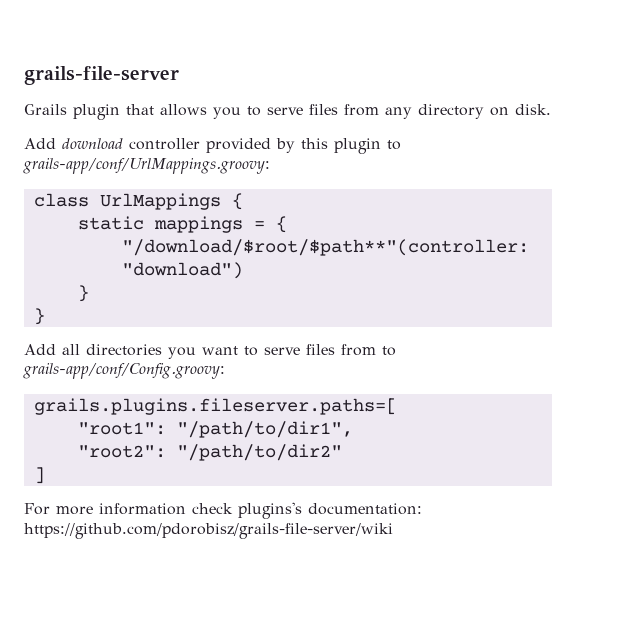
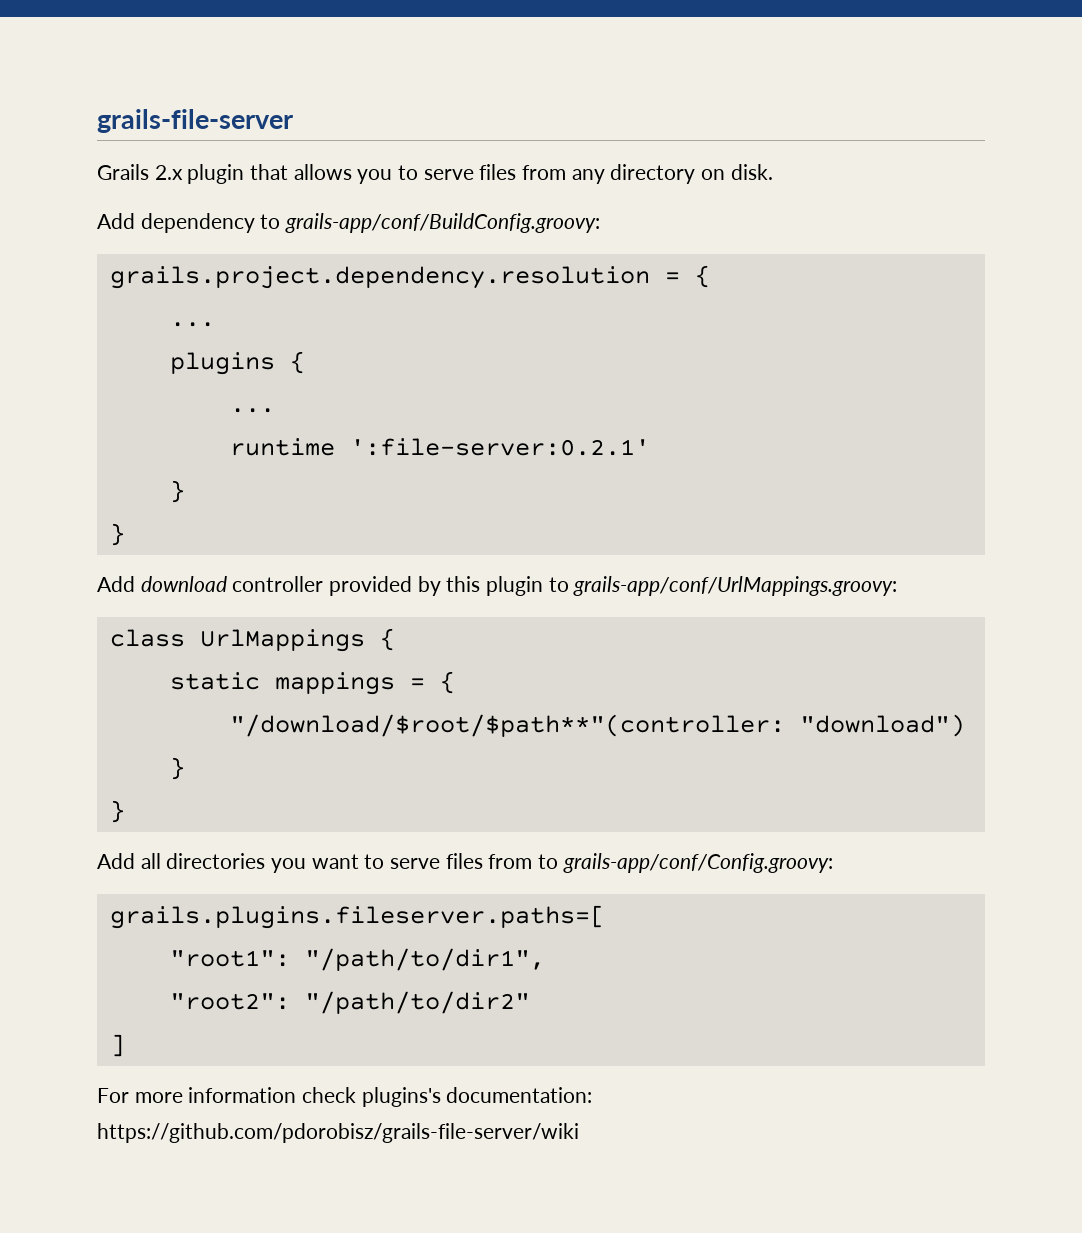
(67, 109) none -> [154,165,183,180] 2.x
(551, 109) none -> [97,213,601,233] [109,265,710,289] [169,322,215,327] [169,351,305,375] [229,408,275,413] [229,438,650,456] [169,480,185,503] [109,523,125,546] // Add dependency to grails-app/conf/BuildConfig.groovy: // grails.project.dependency.resolution = { // ... // plugins { // ... // runtime ':file-server:0.2.1' // } // }

